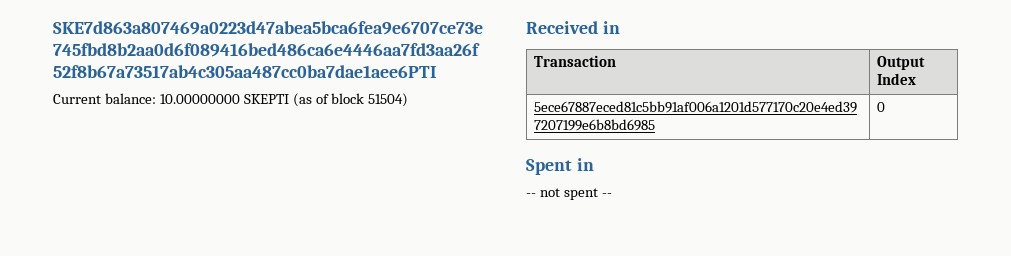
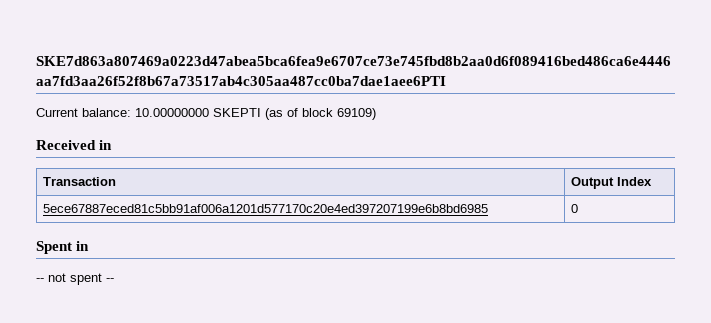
[368,93,409,107] 51504) -> [337,108,376,120] 69109)

